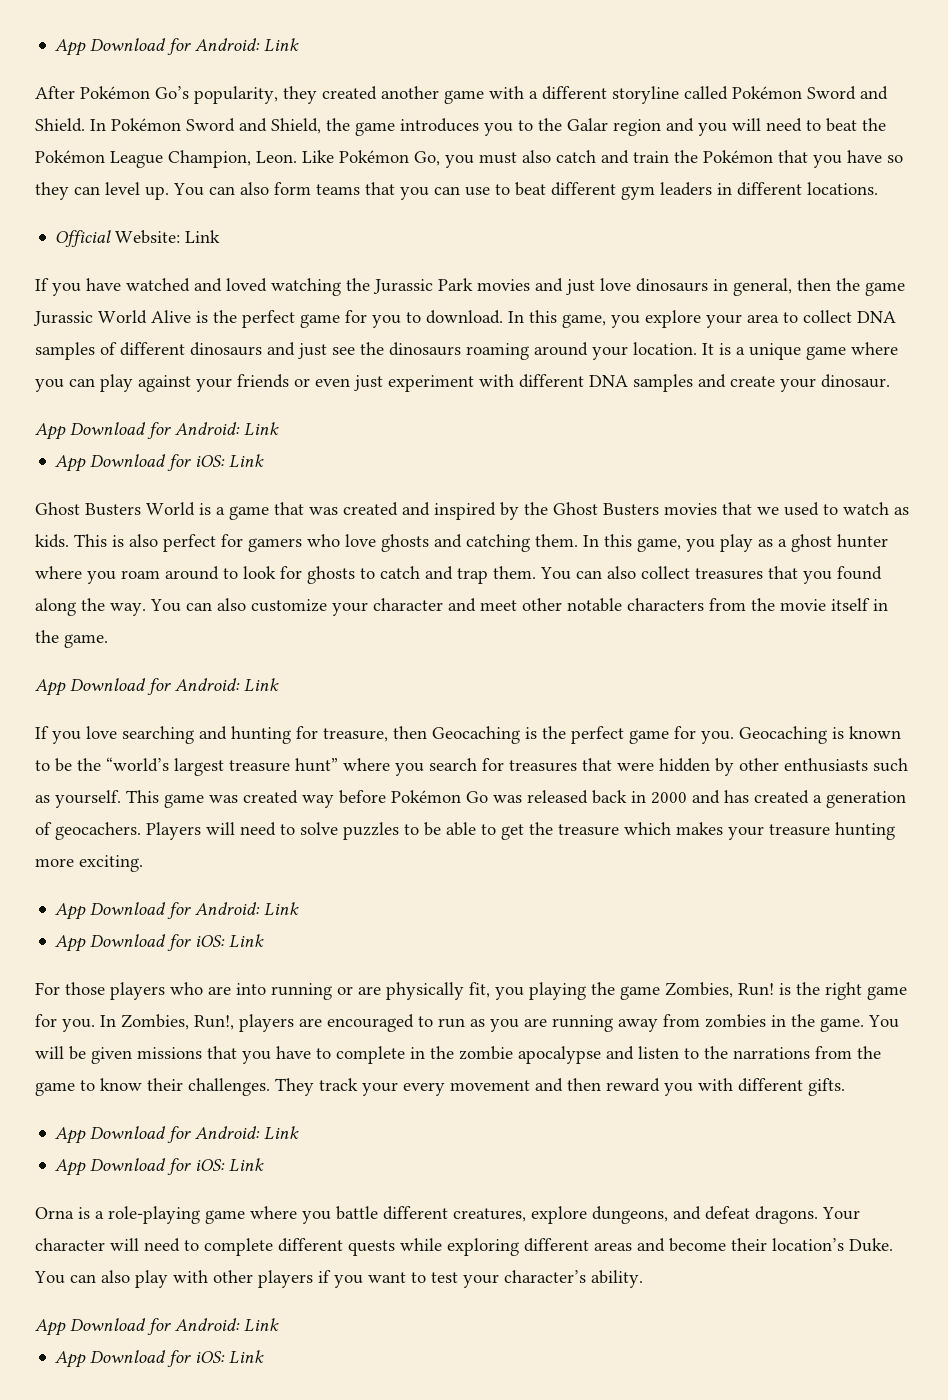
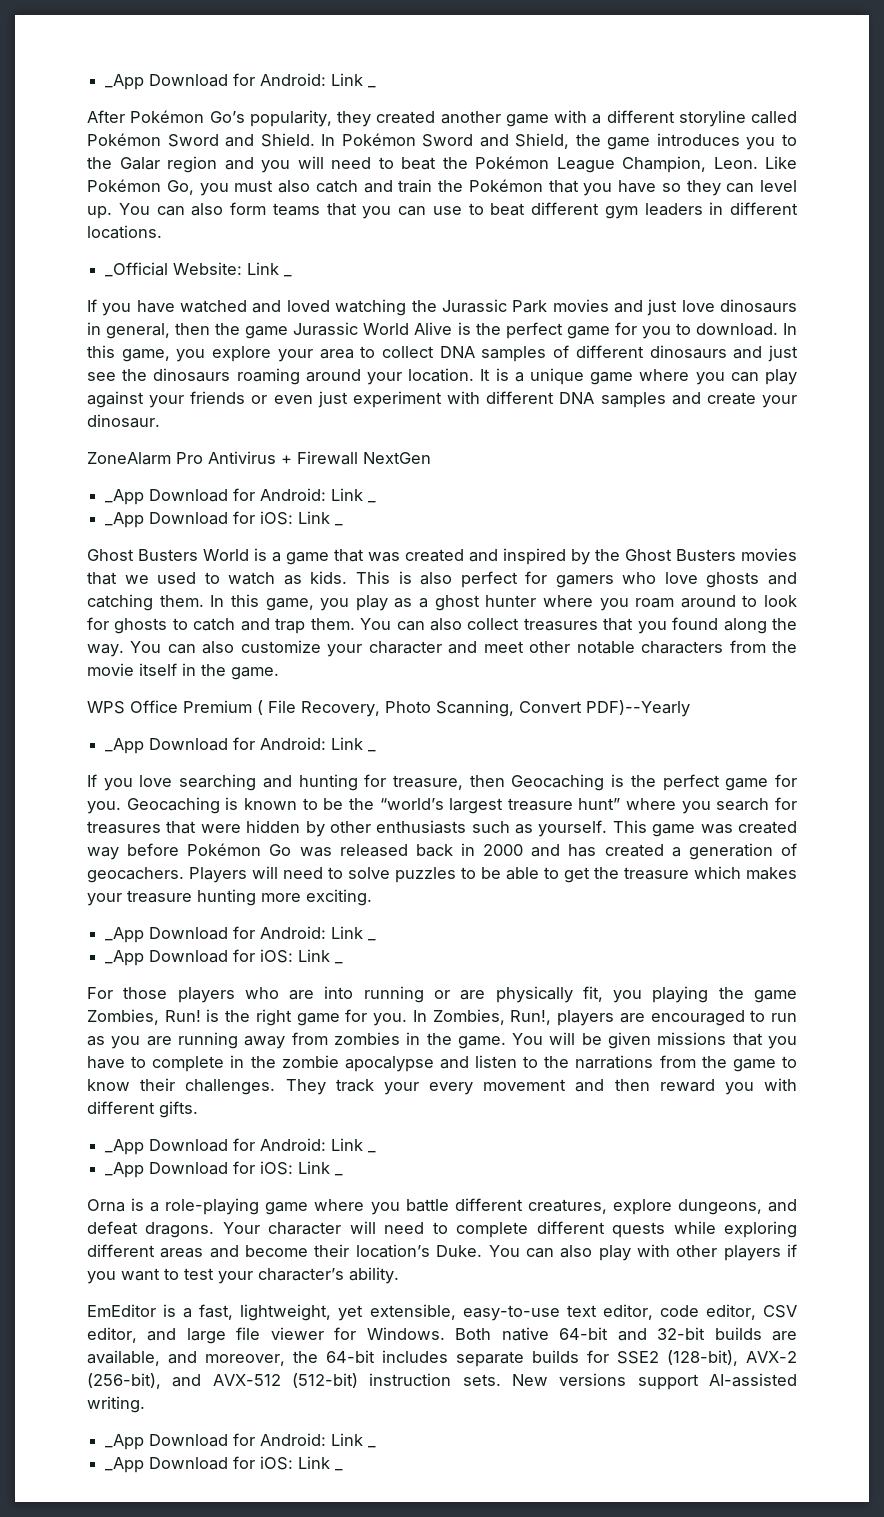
[55,38,300,56] App Download for Android: Link -> [105,73,364,90] [368,86,377,88] _App Download for Android: Link _
[55,230,112,247] Official -> [105,262,169,277] _Official
(221, 236) none -> [284,275,293,277] _
[35,422,279,440] [55,454,265,472] App Download for Android: Link // App Download for iOS: Link -> [87,451,431,465] [105,488,364,505] [368,501,377,503] [105,511,331,528] [335,524,344,526] ZoneAlarm Pro Antivirus + Firewall NextGen // _App Download for Android: Link _ // _App Download for iOS: Link _
[35,678,279,696] App Download for Android: Link -> [87,700,690,717] [105,737,364,754] [368,750,377,752] WPS Office Premium ( File Recovery, Photo Scanning, Convert PDF)--Yearly // _App Download for Android: Link _
[55,902,300,920] [55,934,265,952] App Download for Android: Link // App Download for iOS: Link -> [105,926,364,943] [368,939,377,941] [105,949,331,966] [335,962,344,964] _App Download for Android: Link _ // _App Download for iOS: Link _
[55,1126,300,1144] [55,1158,265,1176] App Download for Android: Link // App Download for iOS: Link -> [105,1138,364,1155] [368,1151,377,1153] [105,1161,331,1178] [335,1174,344,1176] _App Download for Android: Link _ // _App Download for iOS: Link _
[35,1318,279,1336] [55,1350,265,1368] App Download for Android: Link // App Download for iOS: Link -> [87,1304,798,1321] [87,1327,797,1344] [87,1350,797,1367] [87,1373,797,1390] [87,1396,145,1413] [105,1433,364,1450] [368,1446,377,1448] [105,1456,331,1473] [335,1469,344,1471] EmEditor is a fast, lightweight, yet extensible, easy-to-use text editor, code editor, CSV editor, and large file viewer for Windows. Both native 64-bit and 32-bit builds are available, and moreover, the 64-bit includes separate builds for SSE2 (128-bit), AVX-2 (256-bit), and AVX-512 (512-bit) instruction sets. New versions support AI-assisted writing. // _App Download for Android: Link _ // _App Download for iOS: Link _

